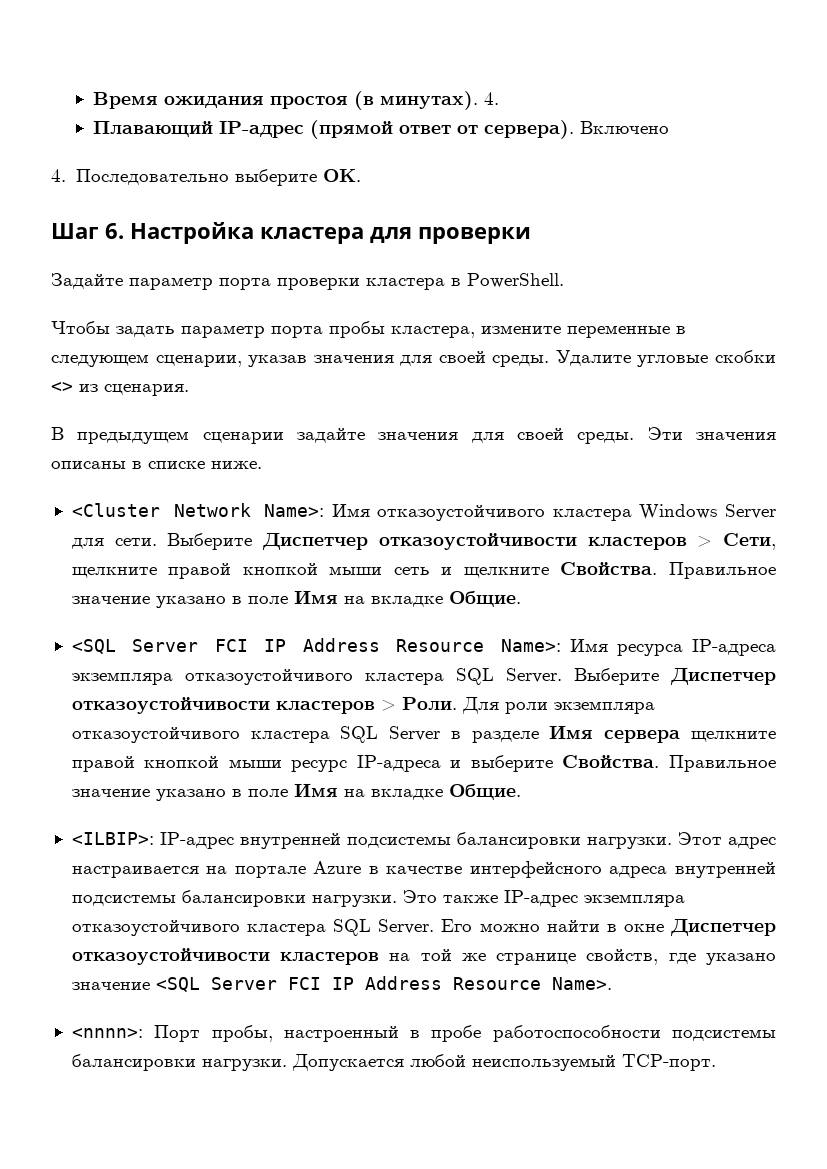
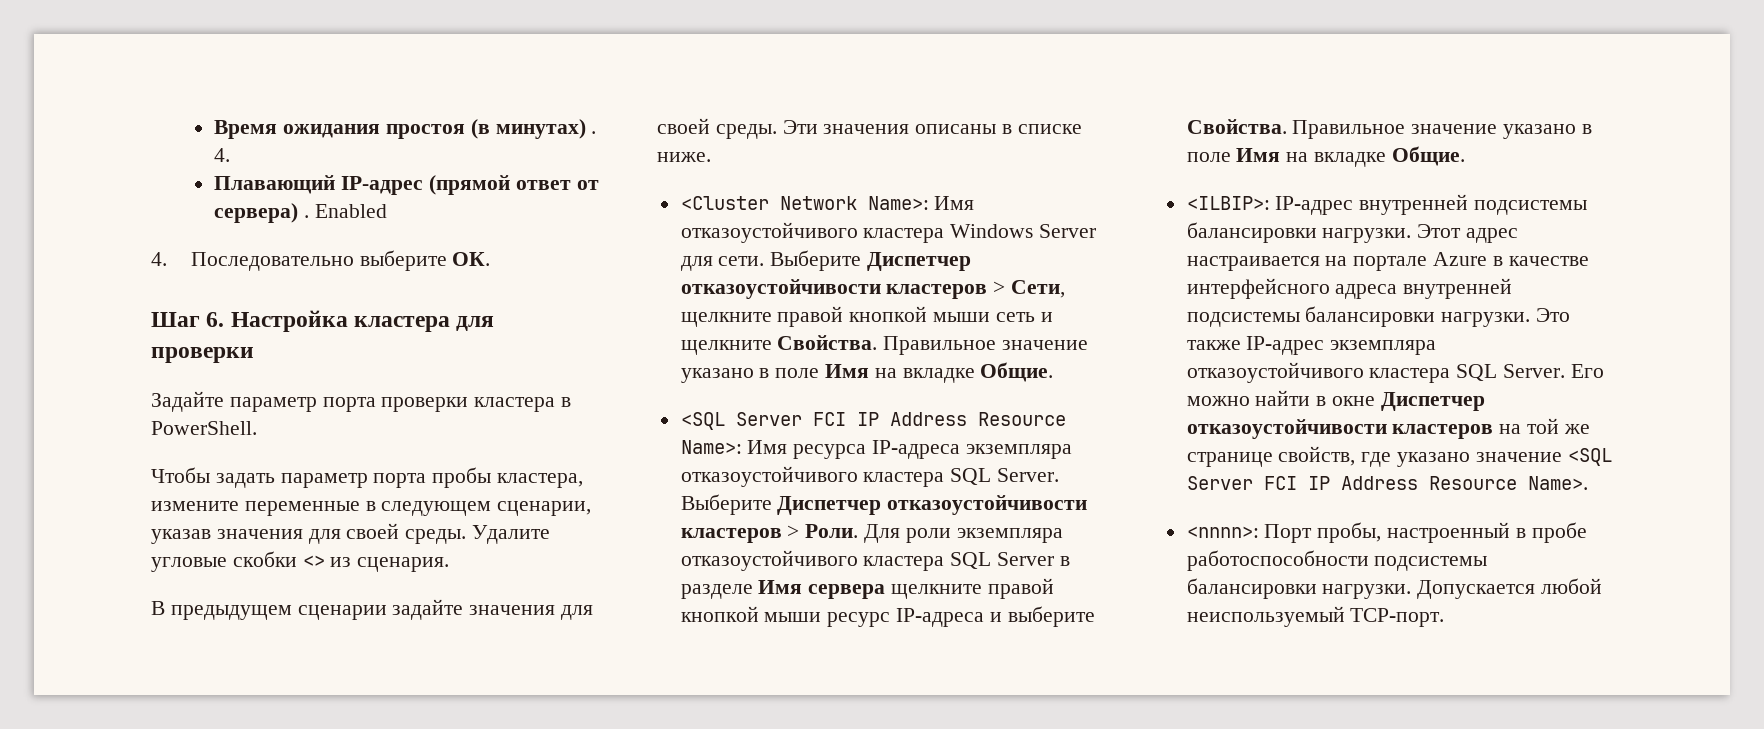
[380,91,479,110] минутах). -> [495,119,597,139] минутах) .
[484,120,670,139] сервера). Включено -> [214,203,388,223] сервера) . Enabled

